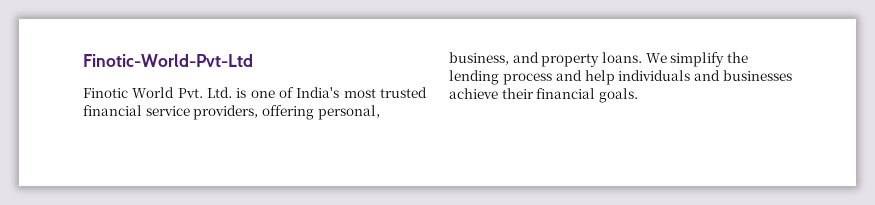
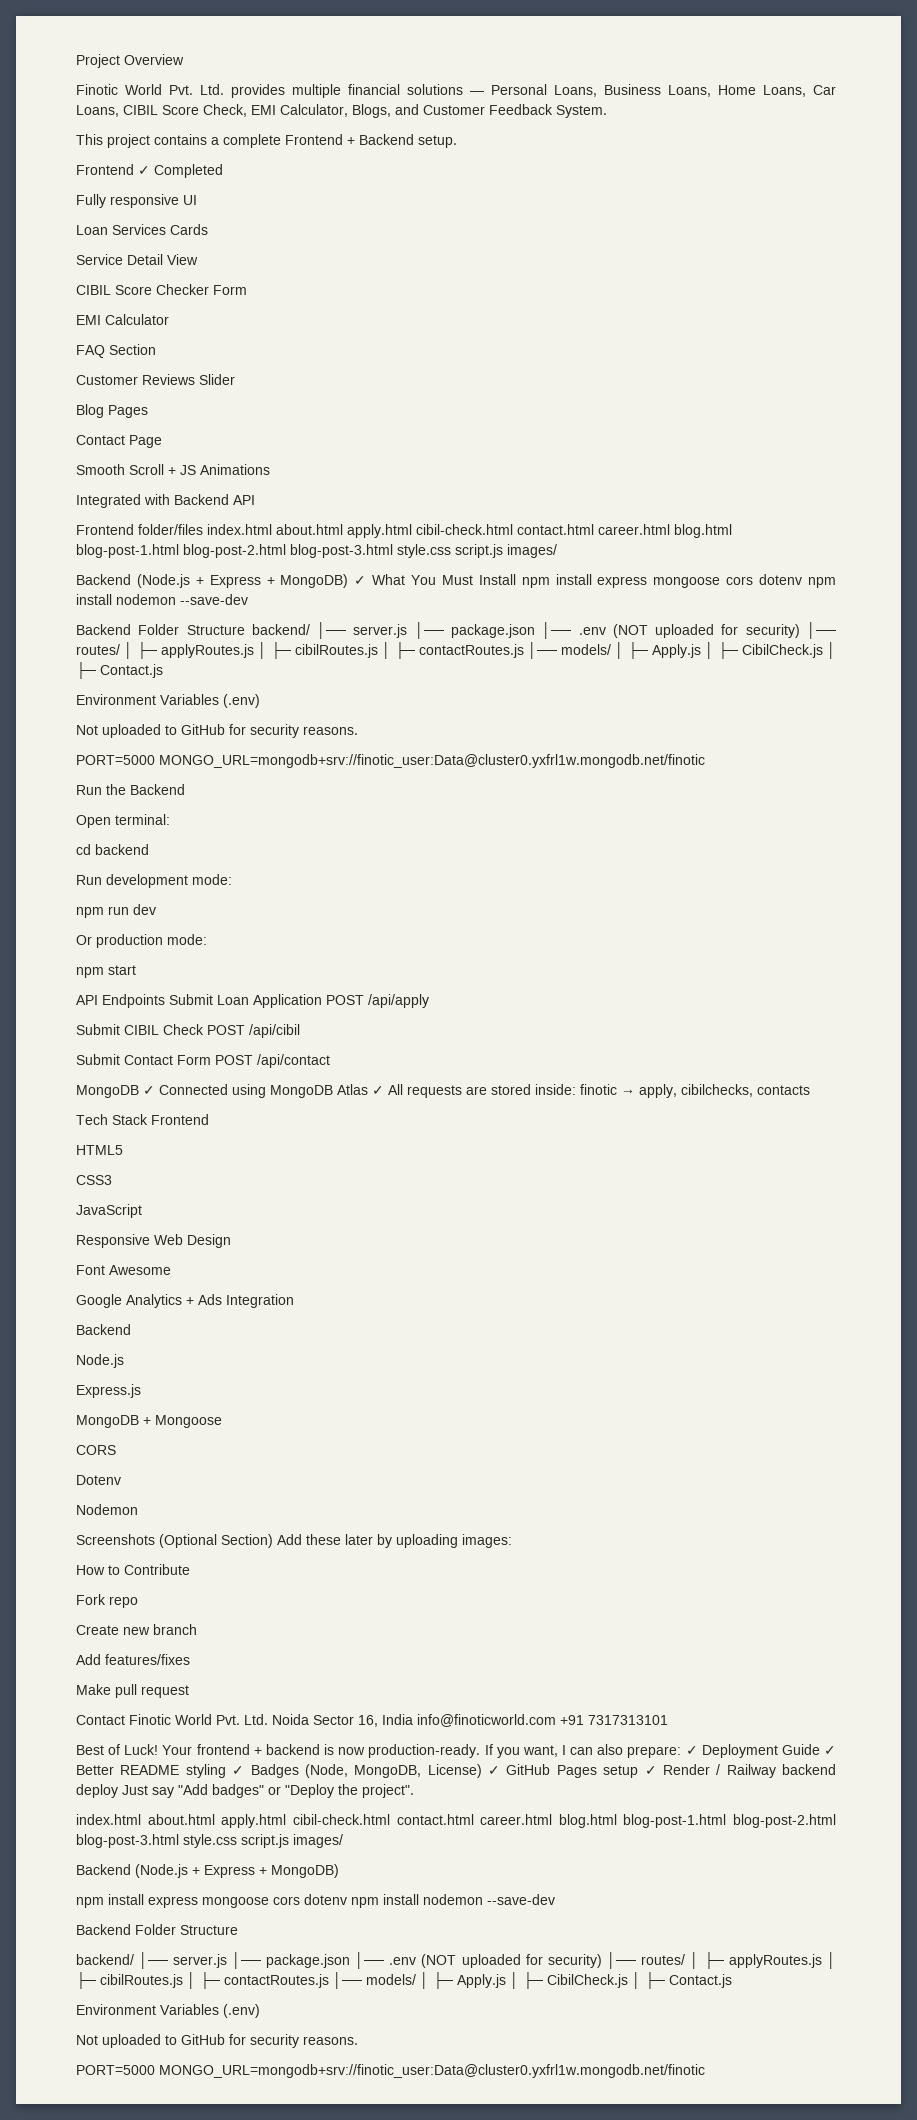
[83,54,253,67] [83,87,427,98] [83,105,380,120] [449,52,748,67] [449,70,792,85] [449,88,638,103] Finotic-World-Pvt-Ltd // Finotic World Pvt. Ltd. is one of India's most trusted financial service providers, offering personal, business, and property loans. We simplify the lending process and help individuals and businesses achieve their financial goals. -> [76,54,184,68] [76,84,836,98] [76,104,607,118] [76,134,457,148] [76,164,223,178] [76,194,197,208] [76,224,208,235] [76,254,198,265] [76,284,247,295] [76,314,169,325] [76,344,156,358] [76,374,235,385] [76,404,148,418] [76,435,162,448] [76,464,270,475] [76,494,255,508] [76,524,732,538] [76,544,557,558] [76,574,836,588] [76,594,248,605] [76,622,837,639] [76,642,836,659] [76,662,163,679] [76,694,260,708] [76,724,358,738] [76,754,705,768] [76,784,185,795] [76,814,170,828] [76,844,149,855] [76,874,232,888] [76,904,156,918] [76,934,207,948] [76,965,136,978] [76,994,429,1008] [76,1024,300,1038] [76,1054,330,1068] [76,1084,810,1098] [76,1114,209,1125] [76,1145,123,1155] [76,1175,112,1185] [76,1204,142,1218] [76,1234,231,1248] [76,1265,171,1275] [76,1294,294,1308] [76,1324,131,1335] [76,1354,124,1368] [76,1384,141,1398] [76,1415,222,1428] [76,1445,116,1455] [76,1475,121,1485] [76,1504,138,1515] [76,1534,512,1548] [76,1564,190,1575] [76,1594,138,1608] [76,1624,197,1635] [76,1654,190,1665] [76,1684,189,1698] [76,1714,668,1727] [76,1744,836,1758] [76,1764,836,1778] [76,1784,414,1798] [76,1814,836,1828] [76,1834,343,1848] [76,1864,339,1878] [76,1894,555,1908] [76,1924,238,1935] [76,1952,836,1969] [76,1972,732,1989] [76,2004,260,2018] [76,2034,358,2048] [76,2064,705,2078] Project Overview // Finotic World Pvt. Ltd. provides multiple financial solutions — Personal Loans, Business Loans, Home Loans, Car Loans, CIBIL Score Check, EMI Calculator, Blogs, and Customer Feedback System. // This project contains a complete Frontend + Backend setup. // Frontend ✓ Completed // Fully responsive UI // Loan Services Cards // Service Detail View // CIBIL Score Checker Form // EMI Calculator // FAQ Section // Customer Reviews Slider // Blog Pages // Contact Page // Smooth Scroll + JS Animations // Integrated with Backend API // Frontend folder/files index.html about.html apply.html cibil-check.html contact.html career.html blog.html blog-post-1.html blog-post-2.html blog-post-3.html style.css script.js images/ // Backend (Node.js + Express + MongoDB) ✓ What You Must Install npm install express mongoose cors dotenv npm install nodemon --save-dev // Backend Folder Structure backend/ │── server.js │── package.json │── .env (NOT uploaded for security) │── routes/ │ ├─ applyRoutes.js │ ├─ cibilRoutes.js │ ├─ contactRoutes.js │── models/ │ ├─ Apply.js │ ├─ CibilCheck.js │ ├─ Contact.js // Environment Variables (.env) // Not uploaded to GitHub for security reasons. // PORT=5000 MONGO_URL=mongodb+srv://finotic_user:Data@cluster0.yxfrl1w.mongodb.net/finotic // Run the Backend // Open terminal: // cd backend // Run development mode: // npm run dev // Or production mode: // npm start // API Endpoints Submit Loan Application POST /api/apply // Submit CIBIL Check POST /api/cibil // Submit Contact Form POST /api/contact // MongoDB ✓ Connected using MongoDB Atlas ✓ All requests are stored inside: finotic → apply, cibilchecks, contacts // Tech Stack Frontend // HTML5 // CSS3 // JavaScript // Responsive Web Design // Font Awesome // Google Analytics + Ads Integration // Backend // Node.js // Express.js // MongoDB + Mongoose // CORS // Dotenv // Nodemon // Screenshots (Optional Section) Add these later by uploading images: // How to Contribute // Fork repo // Create new branch // Add features/fixes // Make pull request // Contact Finotic World Pvt. Ltd. Noida Sector 16, India info@finoticworld.com +91 7317313101 // Best of Luck! Your frontend + backend is now production-ready. If you want, I can also prepare: ✓ Deployment Guide ✓ Better README styling ✓ Badges (Node, MongoDB, License) ✓ GitHub Pages setup ✓ Render / Railway backend deploy Just say "Add badges" or "Deploy the project". // index.html about.html apply.html cibil-check.html contact.html career.html blog.html blog-post-1.html blog-post-2.html blog-post-3.html style.css script.js images/ // Backend (Node.js + Express + MongoDB) // npm install express mongoose cors dotenv npm install nodemon --save-dev // Backend Folder Structure // backend/ │── server.js │── package.json │── .env (NOT uploaded for security) │── routes/ │ ├─ applyRoutes.js │ ├─ cibilRoutes.js │ ├─ contactRoutes.js │── models/ │ ├─ Apply.js │ ├─ CibilCheck.js │ ├─ Contact.js // Environment Variables (.env) // Not uploaded to GitHub for security reasons. // PORT=5000 MONGO_URL=mongodb+srv://finotic_user:Data@cluster0.yxfrl1w.mongodb.net/finotic

